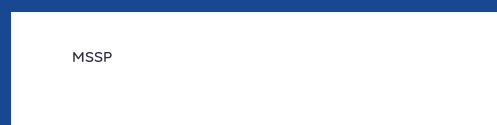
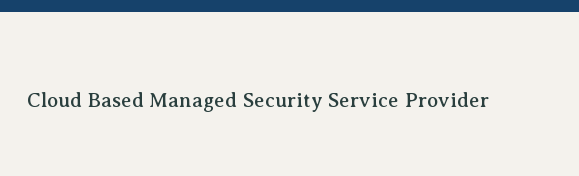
[72,52,112,62] MSSP -> [27,92,489,112] Cloud Based Managed Security Service Provider

